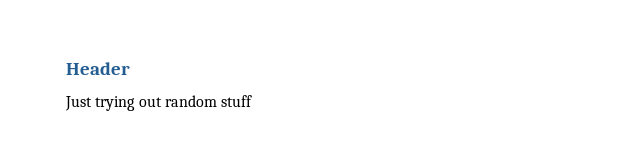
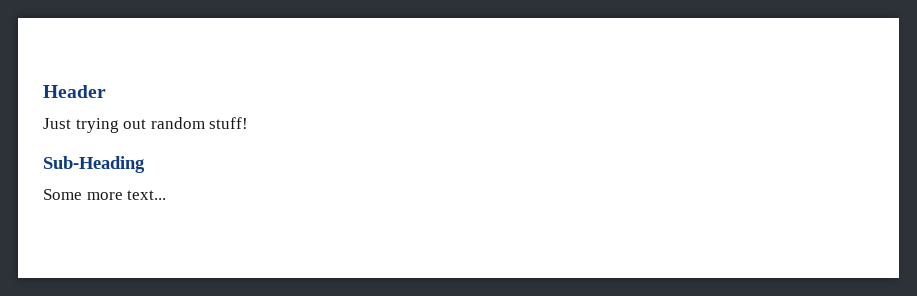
[221,95,253,107] stuff -> [209,117,249,129] [43,156,145,173] [43,189,167,200] stuff! // Sub-Heading // Some more text...

